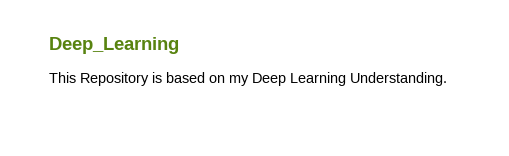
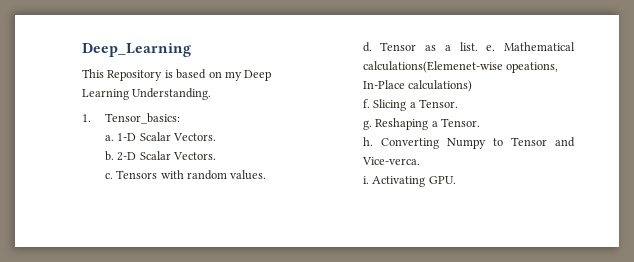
(447, 79) none -> [82,113,180,124] [104,132,216,141] [104,151,216,161] [104,170,267,180] [362,42,575,52] [362,61,559,73] [362,80,473,92] [362,99,458,111] [362,118,480,130] [362,137,575,149] [361,157,420,165] [362,176,456,187] // 1. Tensor_basics: // a. 1-D Scalar Vectors. // b. 2-D Scalar Vectors. // c. Tensors with random values. // d. Tensor as a list. e. Mathematical calculations(Elemenet-wise opeations, In-Place calculations) // f. Slicing a Tensor. // g. Reshaping a Tensor. // h. Converting Numpy to Tensor and Vice-verca. // i. Activating GPU.

